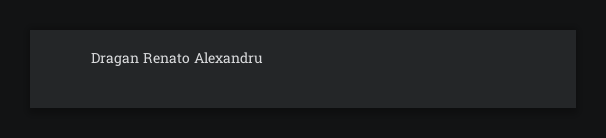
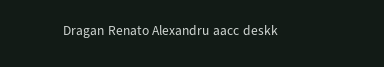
(263, 58) none -> [212,25,278,36] aacc deskk

